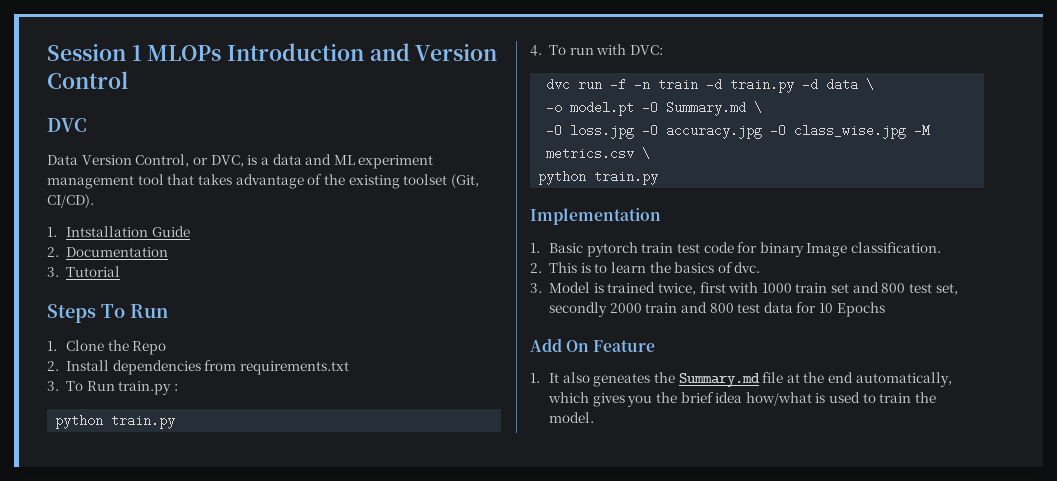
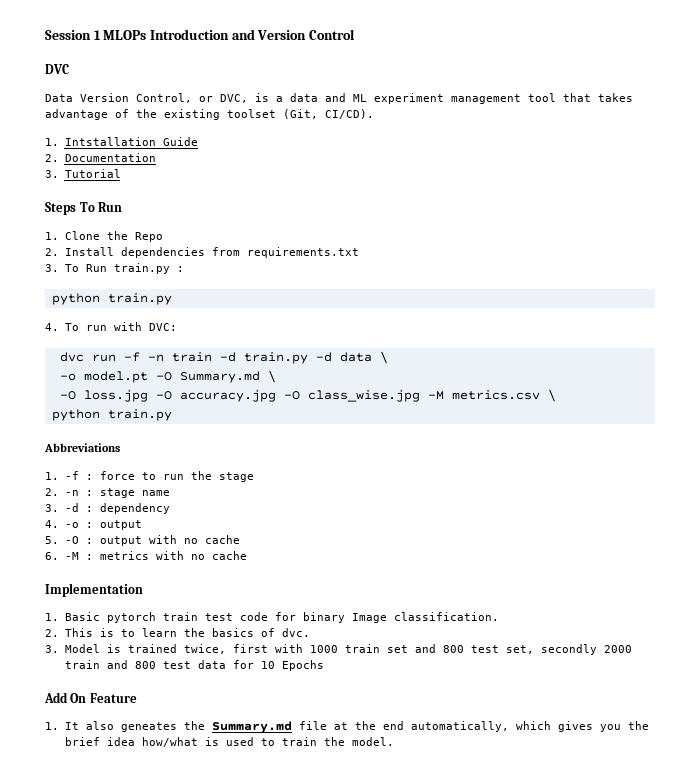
(659, 177) none -> [44,443,120,452] [45,471,254,482] [45,488,170,498] [45,503,170,514] [45,520,142,530] [45,535,240,546] [45,551,247,560] // Abbreviations // 1. -f : force to run the stage // 2. -n : stage name // 3. -d : dependency // 4. -o : output // 5. -O : output with no cache // 6. -M : metrics with no cache

